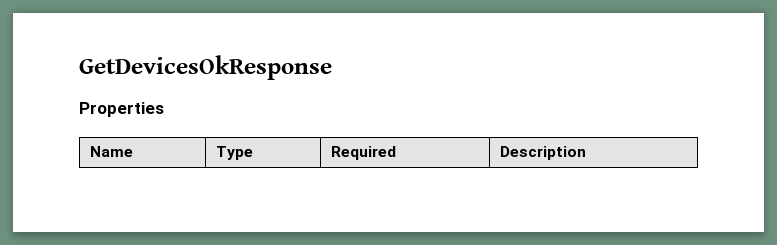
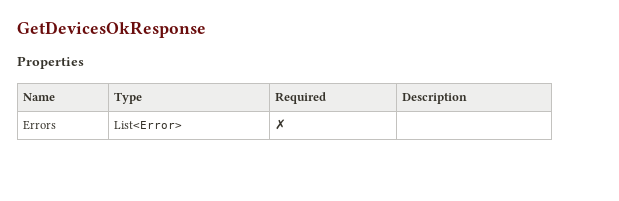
(587, 153) none -> [22,120,56,130] [113,121,182,129] [274,119,286,130] // Errors | List<Error> | ✗ |

